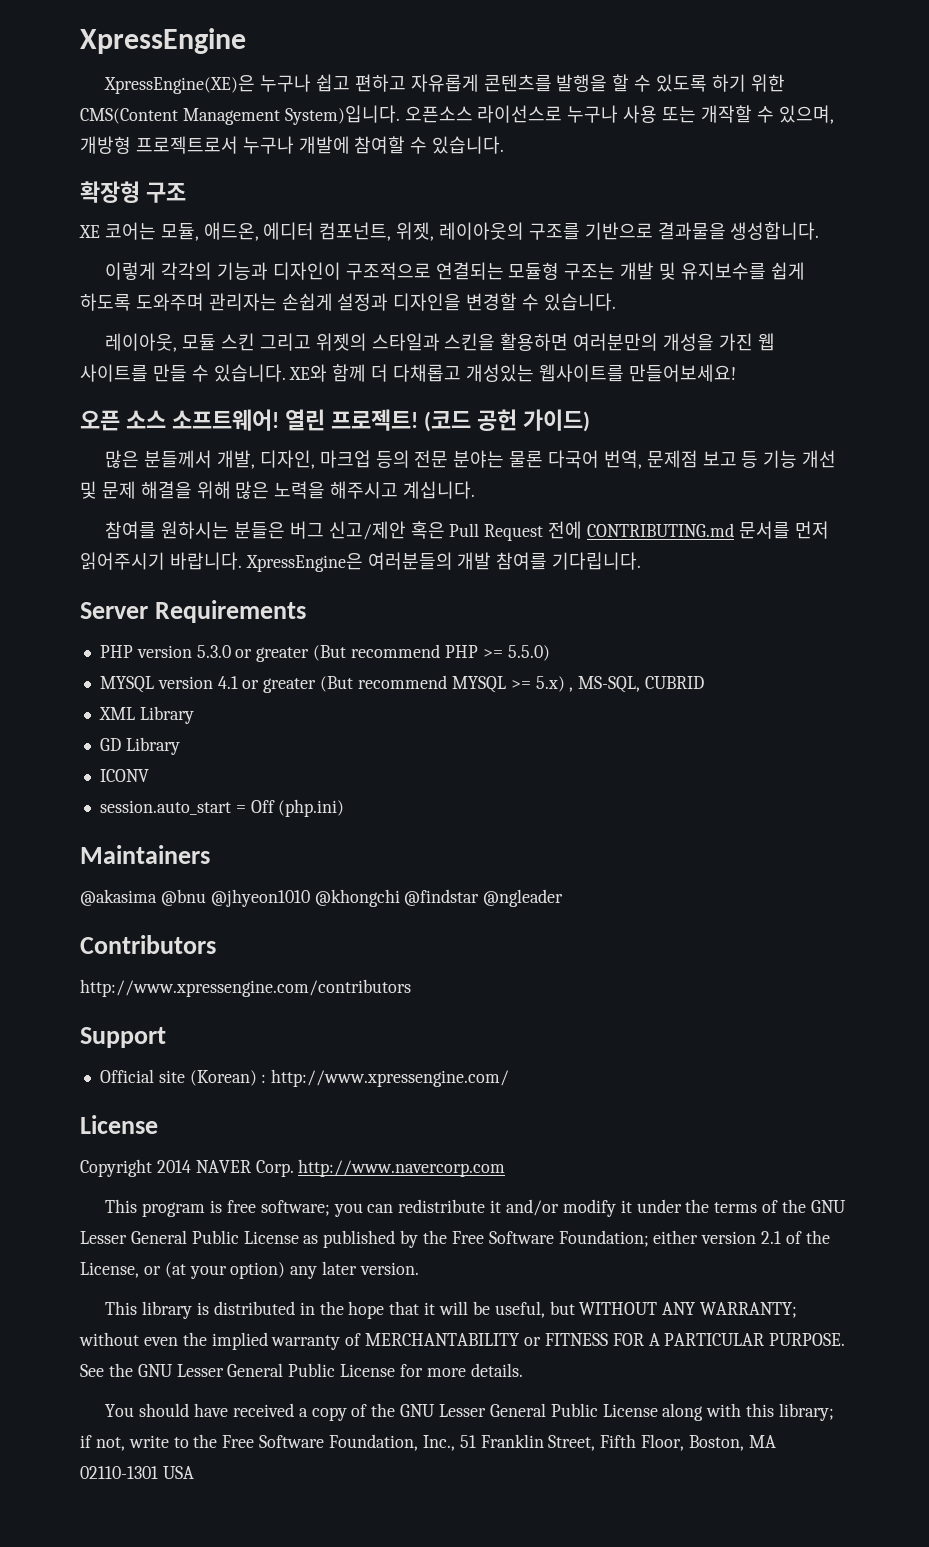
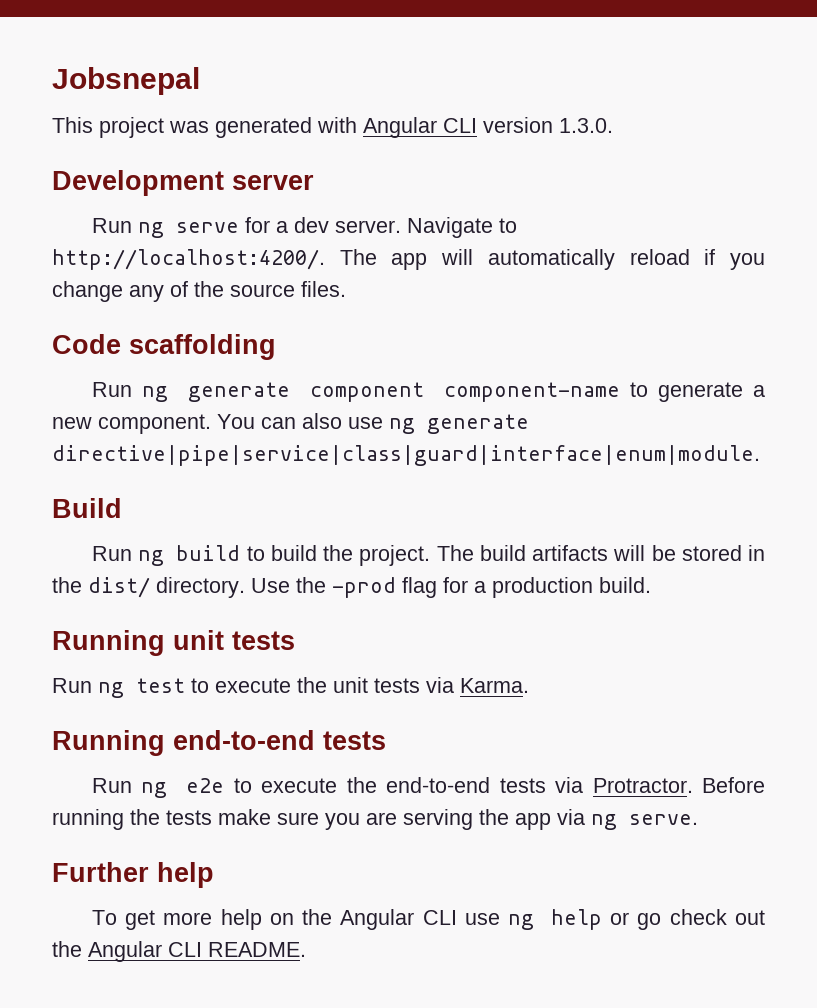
[80,28,246,54] [104,74,785,94] [80,105,834,125] [80,136,505,154] [80,181,186,203] [79,222,820,241] [105,262,805,280] [80,293,616,311] [105,333,775,352] [80,364,736,382] [80,409,590,432] [105,450,837,469] [80,481,476,499] [105,521,829,541] [80,552,642,572] [80,600,306,623] [99,644,550,662] [99,675,705,693] [98,706,194,724] [99,737,180,755] [99,769,149,782] [99,799,345,817] [80,845,210,864] [80,889,564,907] [80,935,216,954] [80,979,411,997] [80,1027,166,1048] [99,1069,510,1087] [80,1115,158,1134] [80,1159,506,1177] [105,1199,846,1217] [80,1230,830,1248] [80,1261,420,1279] [105,1301,798,1319] [79,1332,846,1350] [80,1363,523,1377] [105,1403,834,1421] [80,1434,776,1451] [80,1466,194,1479] XpressEngine // XpressEngine(XE)은 누구나 쉽고 편하고 자유롭게 콘텐츠를 발행을 할 수 있도록 하기 위한 CMS(Content Management System)입니다. 오픈소스 라이선스로 누구나 사용 또는 개작할 수 있으며, 개방형 프로젝트로서 누구나 개발에 참여할 수 있습니다. // 확장형 구조 // XE 코어는 모듈, 애드온, 에디터 컴포넌트, 위젯, 레이아웃의 구조를 기반으로 결과물을 생성합니다. // 이렇게 각각의 기능과 디자인이 구조적으로 연결되는 모듈형 구조는 개발 및 유지보수를 쉽게 하도록 도와주며 관리자는 손쉽게 설정과 디자인을 변경할 수 있습니다. // 레이아웃, 모듈 스킨 그리고 위젯의 스타일과 스킨을 활용하면 여러분만의 개성을 가진 웹 사이트를 만들 수 있습니다. XE와 함께 더 다채롭고 개성있는 웹사이트를 만들어보세요! // 오픈 소스 소프트웨어! 열린 프로젝트! (코드 공헌 가이드) // 많은 분들께서 개발, 디자인, 마크업 등의 전문 분야는 물론 다국어 번역, 문제점 보고 등 기능 개선 및 문제 해결을 위해 많은 노력을 해주시고 계십니다. // 참여를 원하시는 분들은 버그 신고/제안 혹은 Pull Request 전에 CONTRIBUTING.md 문서를 먼저 읽어주시기 바랍니다. XpressEngine은 여러분들의 개발 참여를 기다립니다. // Server Requirements // PHP version 5.3.0 or greater (But recommend PHP >= 5.5.0) // MYSQL version 4.1 or greater (But recommend MYSQL >= 5.x) , MS-SQL, CUBRID // XML Library // GD Library // ICONV // session.auto_start = Off (php.ini) // Maintainers // @akasima @bnu @jhyeon1010 @khongchi @findstar @ngleader // Contributors // http://www.xpressengine.com/contributors // Support // Official site (Korean) : http://www.xpressengine.com/ // License // Copyright 2014 NAVER Corp. http://www.navercorp.com // This program is free software; you can redistribute it and/or modify it under the terms of the GNU Lesser General Public License as published by the Free Software Foundation; either version 2.1 of the License, or (at your option) any later version. // This library is distributed in the hope that it will be useful, but WITHOUT ANY WARRANTY; without even the implied warranty of MERCHANTABILITY or FITNESS FOR A PARTICULAR PURPOSE. See the GNU Lesser General Public License for more details. // You should have received a copy of the GNU Lesser General Public License along with this library; if not, write to the Free Software Foundation, Inc., 51 Franklin Street, Fifth Floor, Boston, MA 02110-1301 USA -> [52,67,200,95] [52,117,613,138] [52,170,314,196] [91,217,517,238] [52,249,765,270] [52,281,346,302] [52,334,276,360] [91,382,765,402] [52,413,529,434] [52,445,760,466] [52,498,122,518] [91,545,765,566] [52,577,651,598] [52,630,295,656] [52,677,529,698] [52,730,386,756] [91,777,765,798] [52,809,698,830] [52,862,214,888] [91,909,766,930] [52,941,306,962] Jobsnepal // This project was generated with Angular CLI version 1.3.0. // Development server // Run ng serve for a dev server. Navigate to http://localhost:4200/. The app will automatically reload if you change any of the source files. // Code scaffolding // Run ng generate component component-name to generate a new component. You can also use ng generate directive|pipe|service|class|guard|interface|enum|module. // Build // Run ng build to build the project. The build artifacts will be stored in the dist/ directory. Use the -prod flag for a production build. // Running unit tests // Run ng test to execute the unit tests via Karma. // Running end-to-end tests // Run ng e2e to execute the end-to-end tests via Protractor. Before running the tests make sure you are serving the app via ng serve. // Further help // To get more help on the Angular CLI use ng help or go check out the Angular CLI README.

